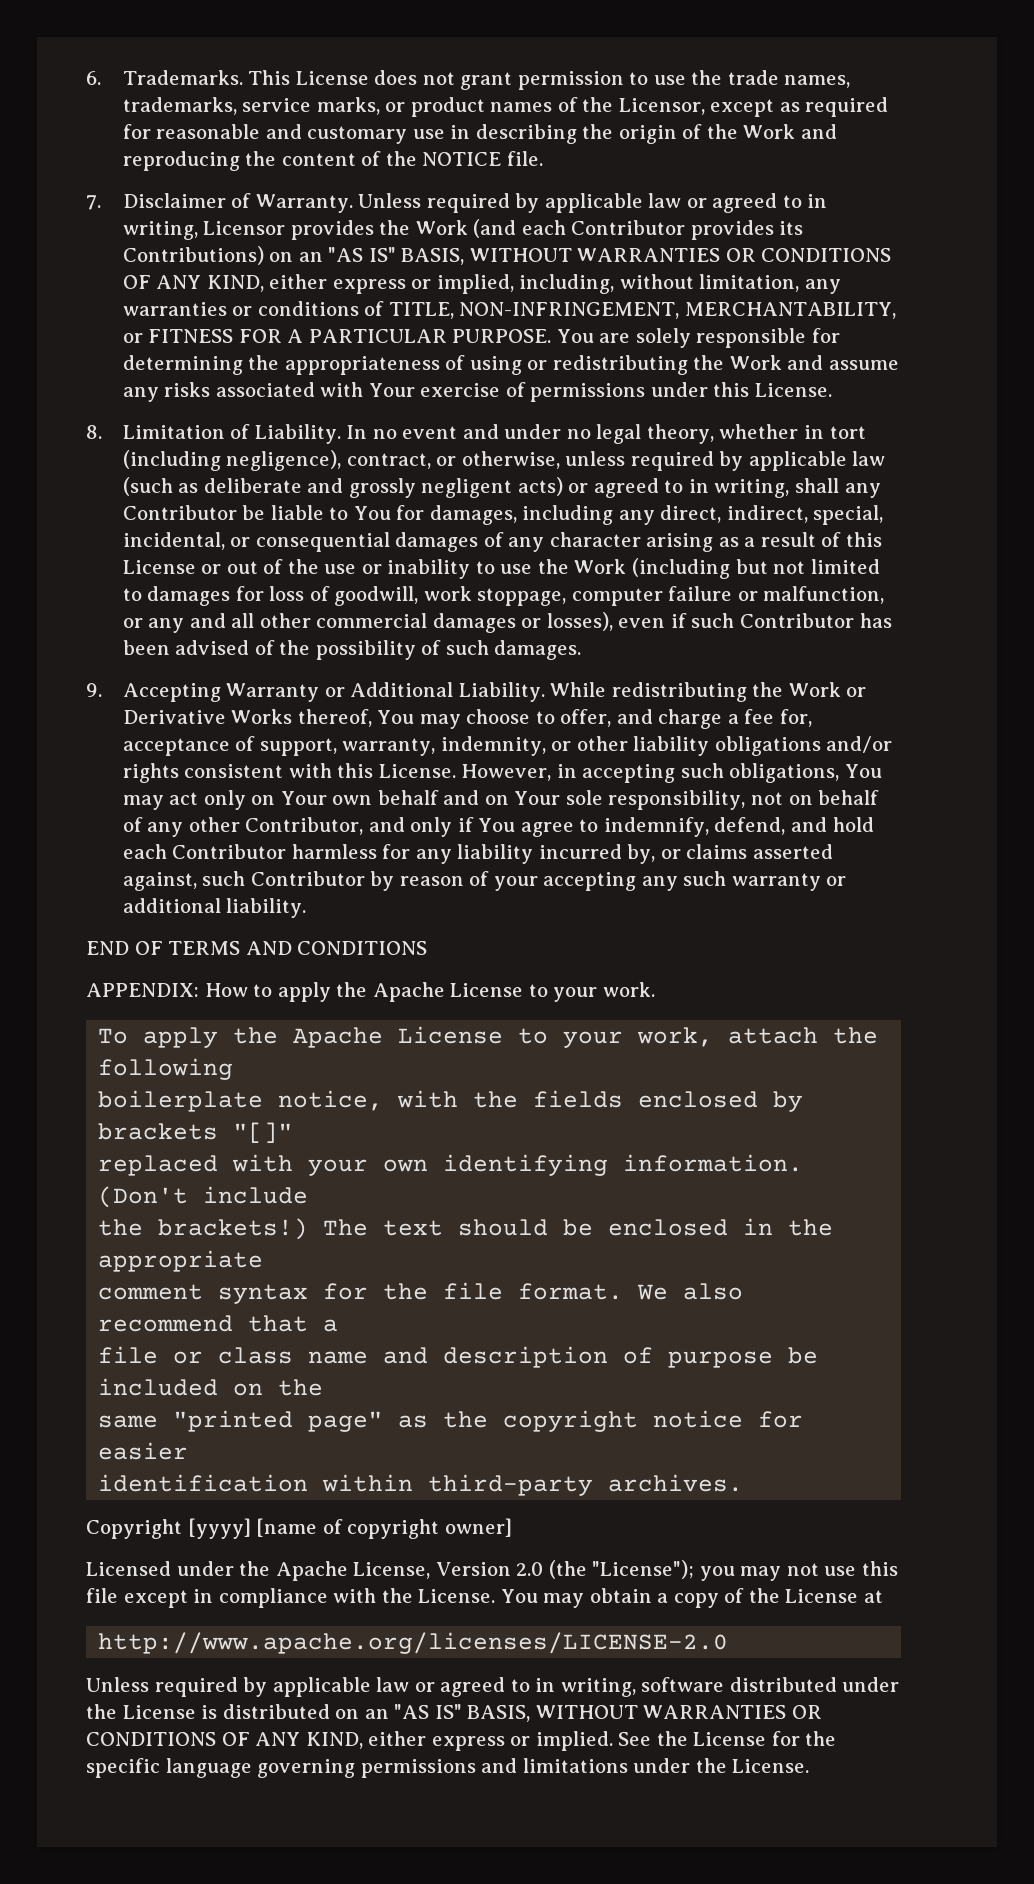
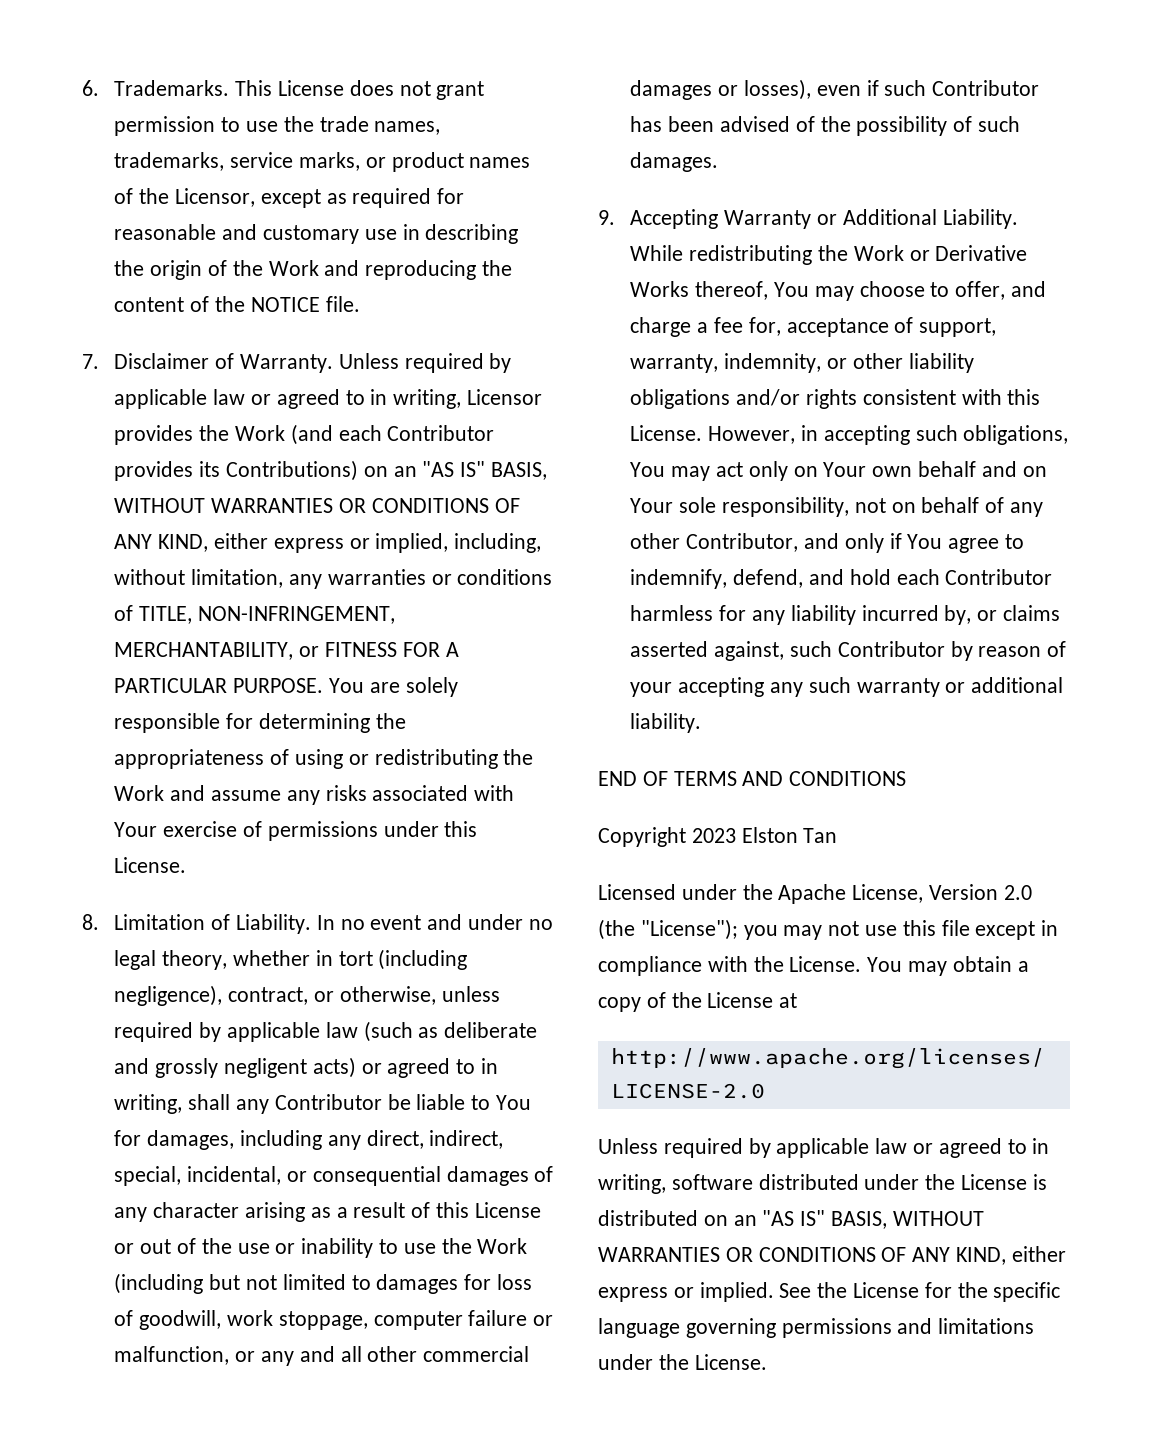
[86,982,655,1002] [98,1026,879,1048] [98,1058,234,1080] [98,1090,804,1112] [98,1122,294,1143] [98,1154,804,1176] [98,1186,309,1208] [98,1218,834,1240] [98,1250,264,1272] [98,1282,744,1304] [98,1315,339,1332] [98,1346,819,1368] [98,1378,324,1396] [98,1410,804,1432] [98,1442,189,1460] [98,1474,744,1496] [86,1518,512,1539] APPENDIX: How to apply the Apache License to your work. // To apply the Apache License to your work, attach the following // boilerplate notice, with the fields enclosed by brackets "[]" // replaced with your own identifying information. (Don't include // the brackets!) The text should be enclosed in the appropriate // comment syntax for the file format. We also recommend that a // file or class name and description of purpose be included on the // same "printed page" as the copyright notice for easier // identification within third-party archives. // Copyright [yyyy] [name of copyright owner] -> [598,827,838,847] Copyright 2023 Elston Tan

